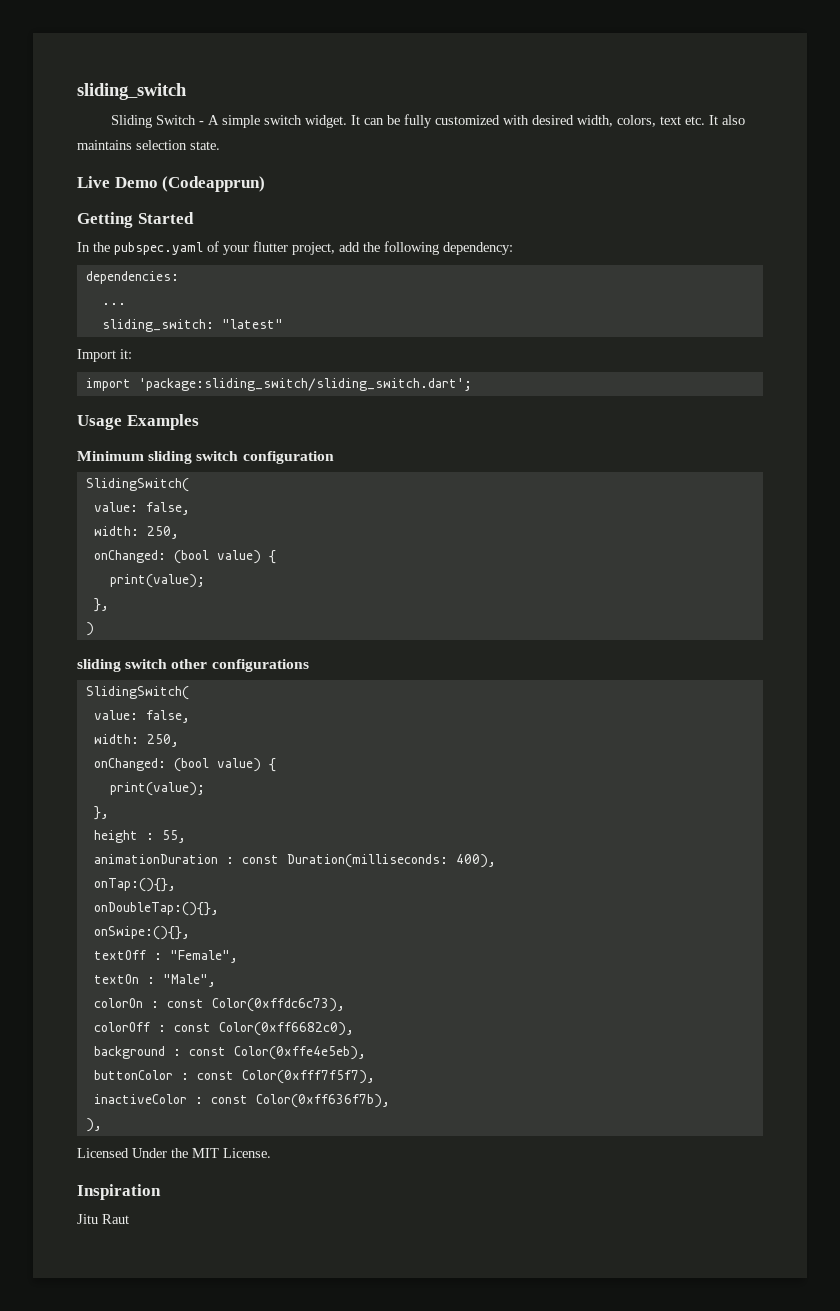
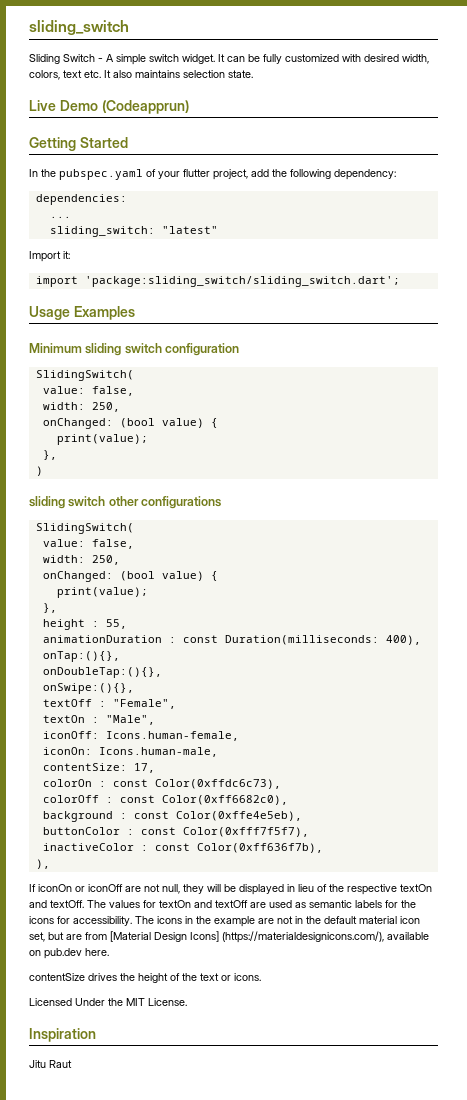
(216, 980) none -> [42,731,239,741] [42,747,218,757] [42,763,155,773] // iconOff: Icons.human-female, // iconOn: Icons.human-male, // contentSize: 17,
(102, 1125) none -> [29,884,432,895] [29,900,416,908] [29,916,420,927] [29,931,429,943] [29,948,109,959] [29,973,261,983] // If iconOn or iconOff are not null, they will be displayed in lieu of the respective textOn and textOff. The values for textOn and textOff are used as semantic labels for the icons for accessibility. The icons in the example are not in the default material icon set, but are from [Material Design Icons] (https://materialdesignicons.com/), available on pub.dev here. // contentSize drives the height of the text or icons.

